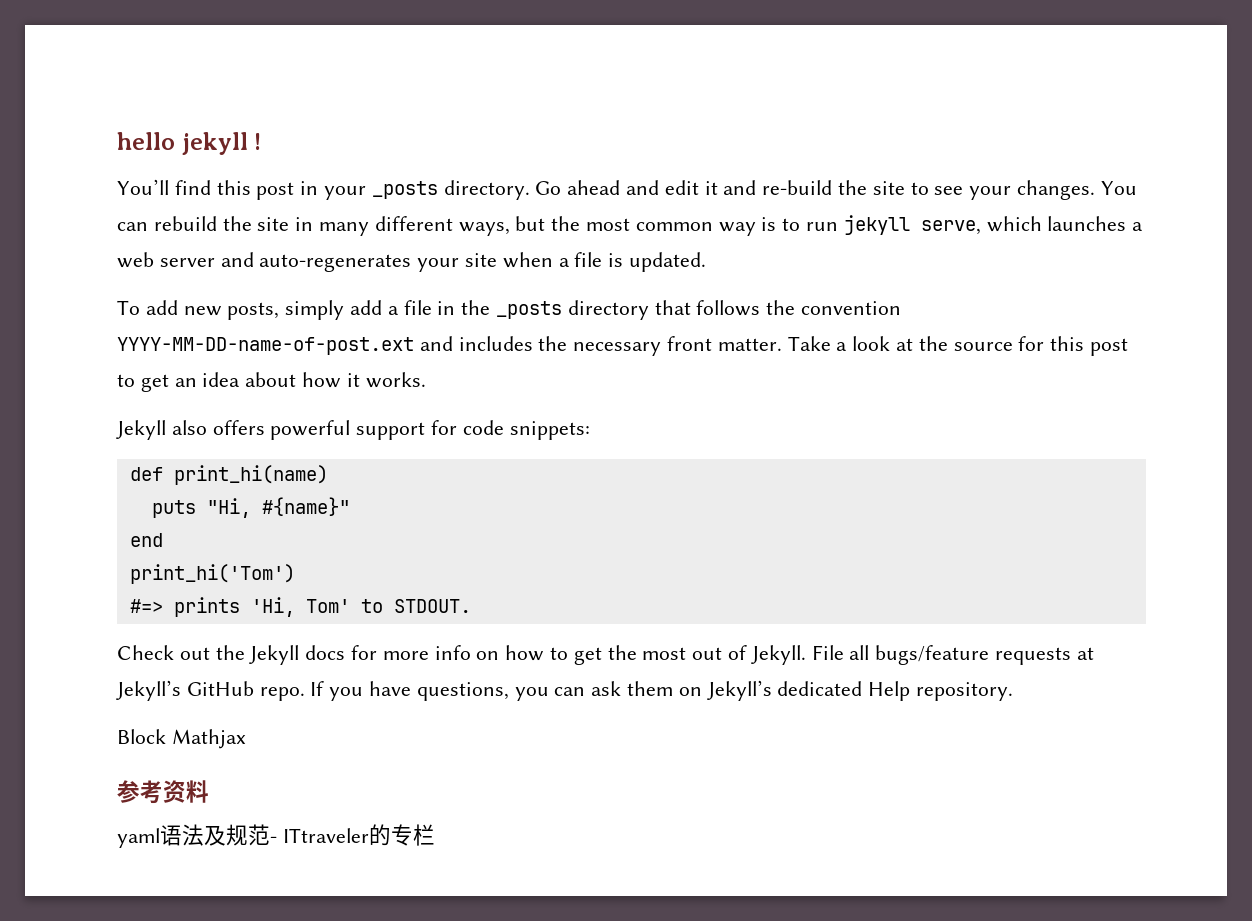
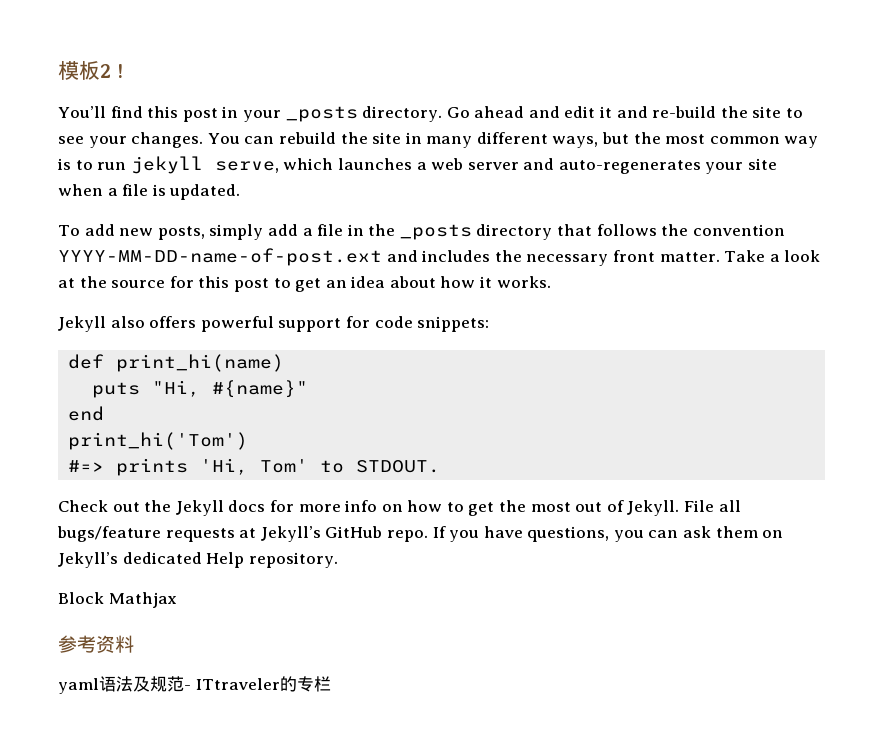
[117,132,248,155] hello jekyll -> [58,61,111,80] 模板2

